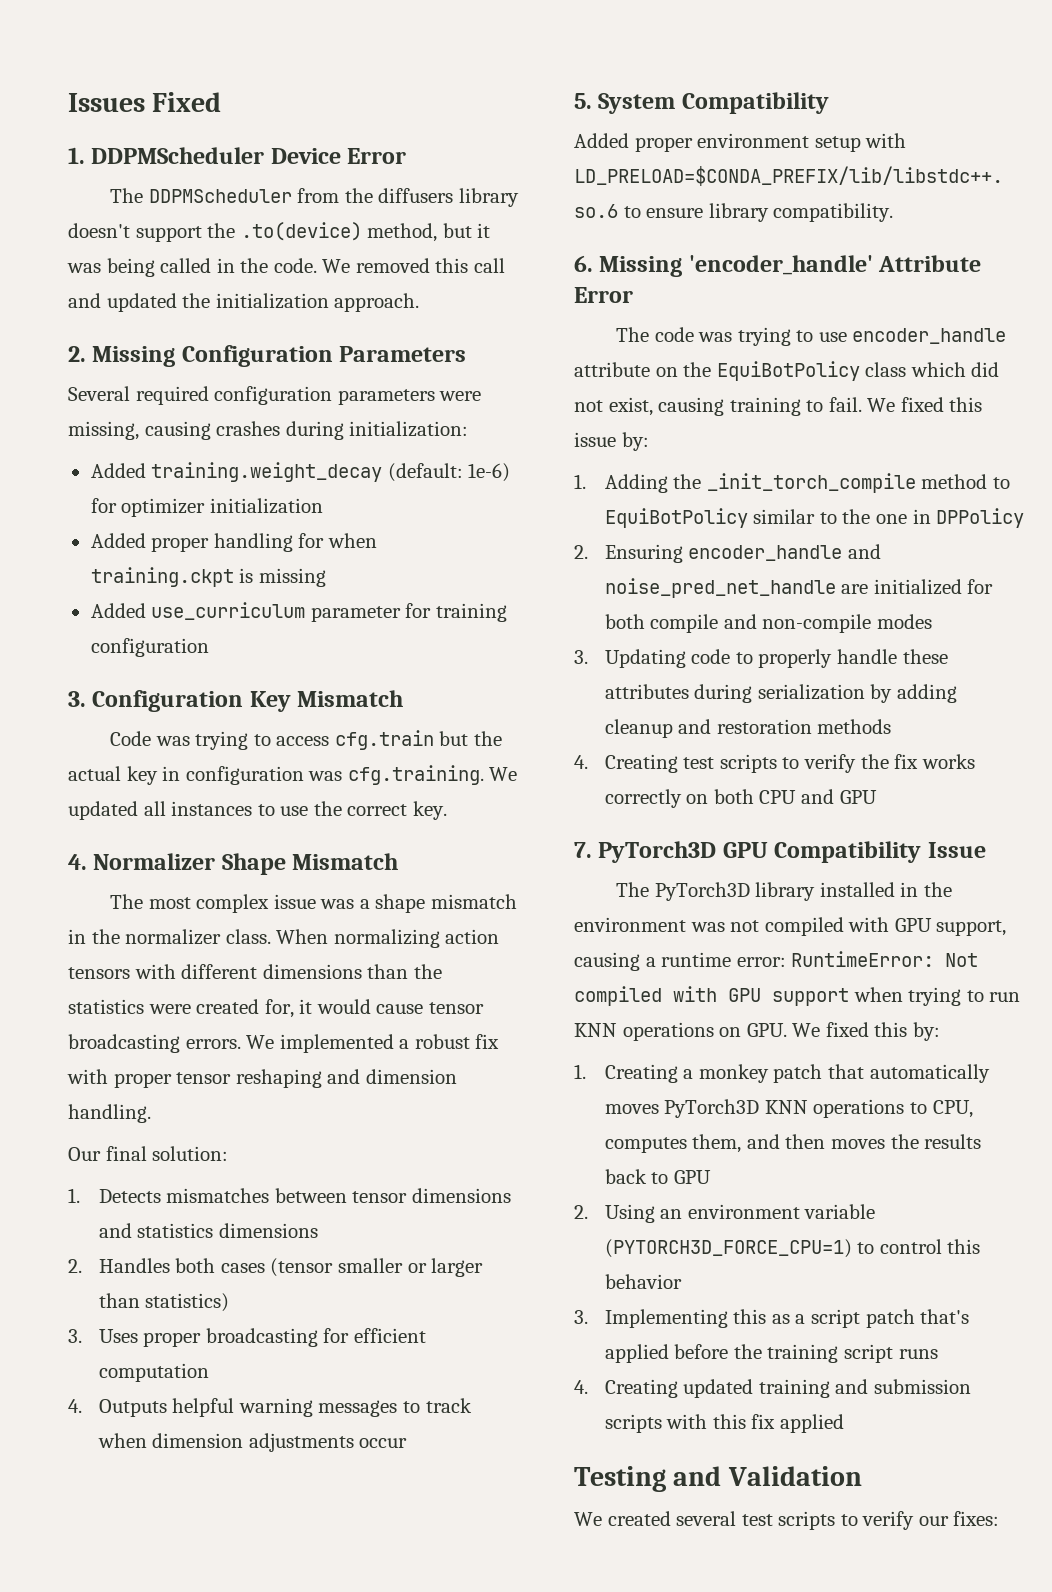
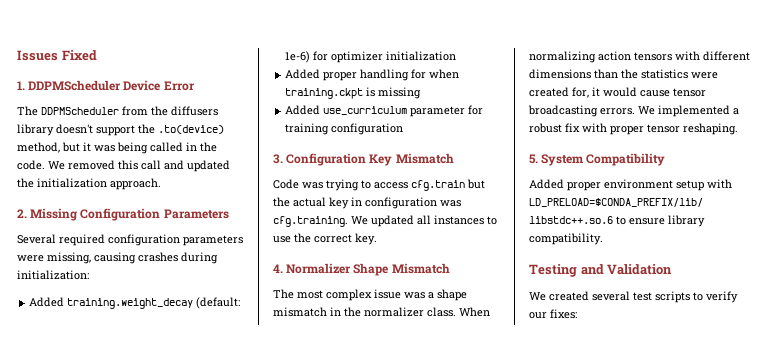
[235,1069,457,1088] [68,1104,151,1123] [68,1146,229,1161] [68,1188,512,1203] [98,1223,318,1238] [68,1258,484,1277] [98,1293,230,1312] [68,1328,427,1347] [98,1363,209,1382] [68,1398,472,1417] [97,1433,408,1452] reshaping and dimension handling. // Our final solution: // 1. Detects mismatches between tensor dimensions and statistics dimensions // 2. Handles both cases (tensor smaller or larger than statistics) // 3. Uses proper broadcasting for efficient computation // 4. Outputs helpful warning messages to track when dimension adjustments occur -> [683,123,738,135] reshaping.
[574,255,982,277] [574,287,633,303] [616,327,1007,346] [574,361,1000,381] [574,397,983,416] [574,432,649,451] [574,473,1011,493] [604,508,1025,528] [574,544,881,563] [604,578,994,598] [604,614,933,633] [574,649,948,668] [604,684,958,703] [604,719,892,738] [574,754,975,773] [604,789,877,808] [574,841,986,863] [616,882,952,901] [574,917,1007,936] [574,951,979,971] [574,986,1021,1006] [574,1022,940,1041] [574,1064,990,1083] [604,1099,973,1118] [604,1134,982,1153] [604,1169,711,1184] [574,1204,876,1223] [604,1239,981,1258] [604,1274,682,1289] [574,1309,970,1328] [604,1344,938,1363] [574,1379,972,1398] [604,1414,845,1433] // 6. Missing 'encoder_handle' Attribute Error // The code was trying to use encoder_handle attribute on the EquiBotPolicy class which did not exist, causing training to fail. We fixed this issue by: // 1. Adding the _init_torch_compile method to EquiBotPolicy similar to the one in DPPolicy // 2. Ensuring encoder_handle and noise_pred_net_handle are initialized for both compile and non-compile modes // 3. Updating code to properly handle these attributes during serialization by adding cleanup and restoration methods // 4. Creating test scripts to verify the fix works correctly on both CPU and GPU // 7. PyTorch3D GPU Compatibility Issue // The PyTorch3D library installed in the environment was not compiled with GPU support, causing a runtime error: RuntimeError: Not compiled with GPU support when trying to run KNN operations on GPU. We fixed this by: // 1. Creating a monkey patch that automatically moves PyTorch3D KNN operations to CPU, computes them, and then moves the results back to GPU // 2. Using an environment variable (PYTORCH3D_FORCE_CPU=1) to control this behavior // 3. Implementing this as a script patch that's applied before the training script runs // 4. Creating updated training and submission scripts with this fix applied -> (603, 239) none

